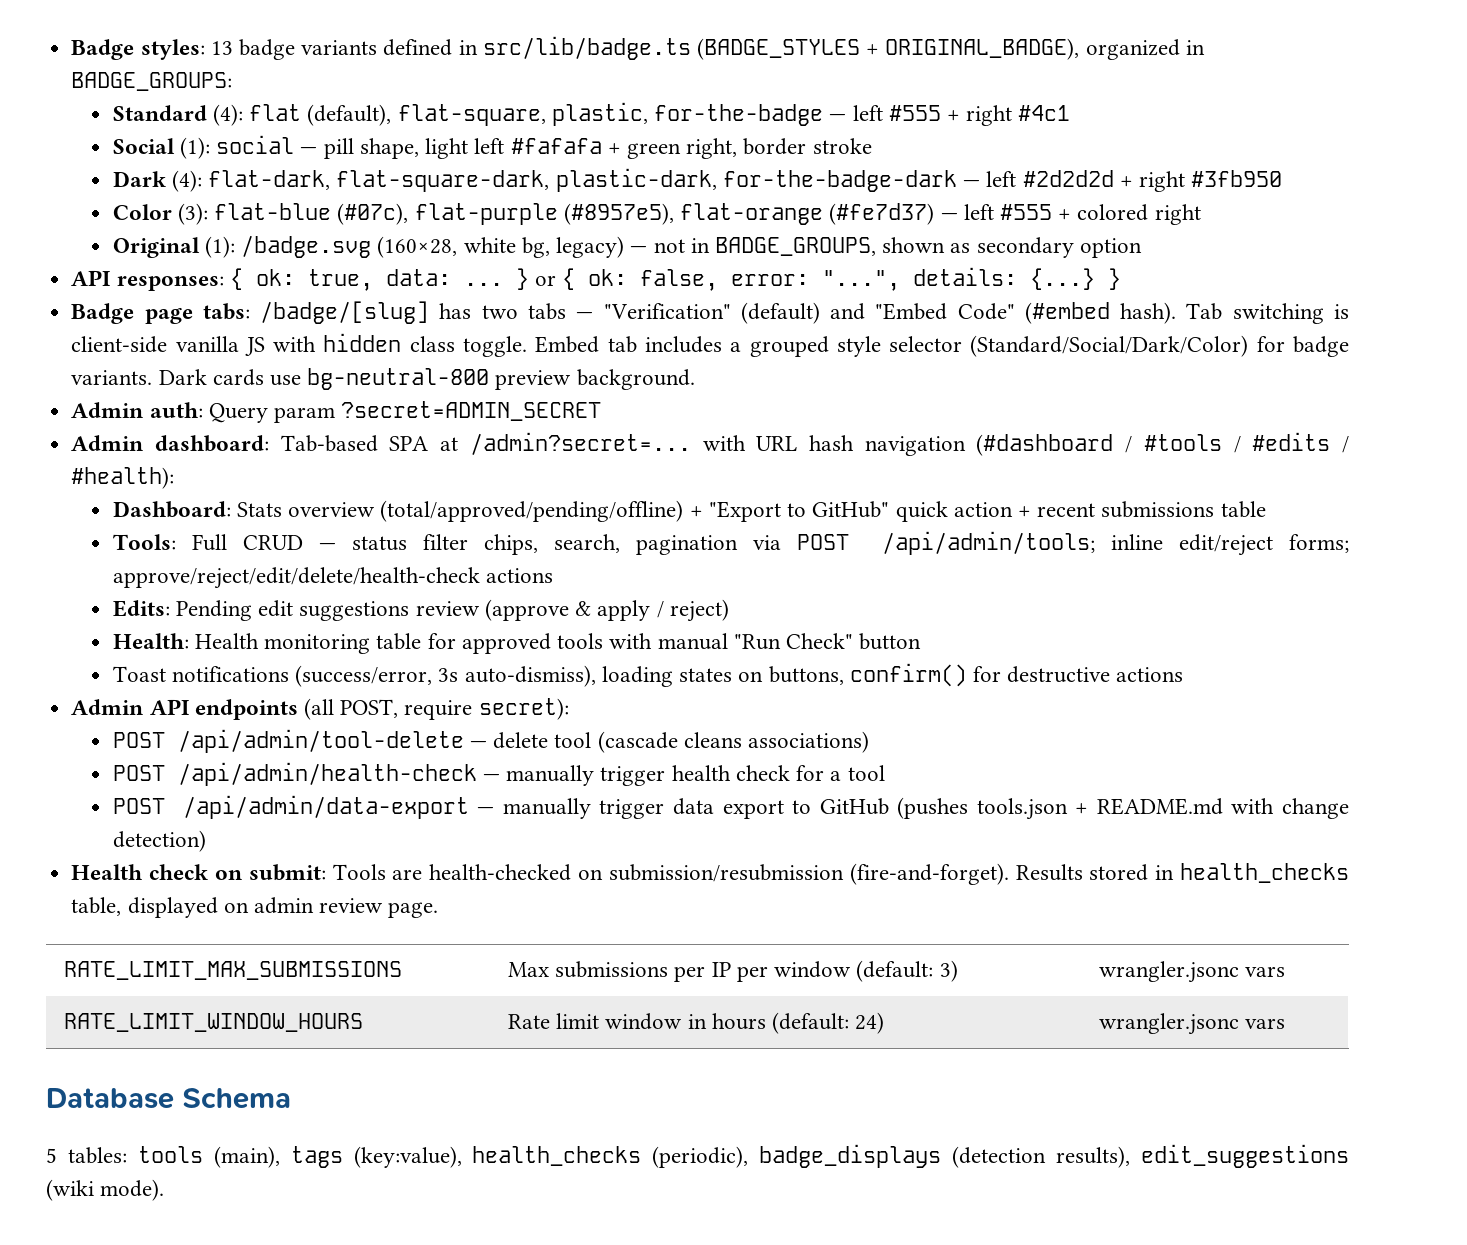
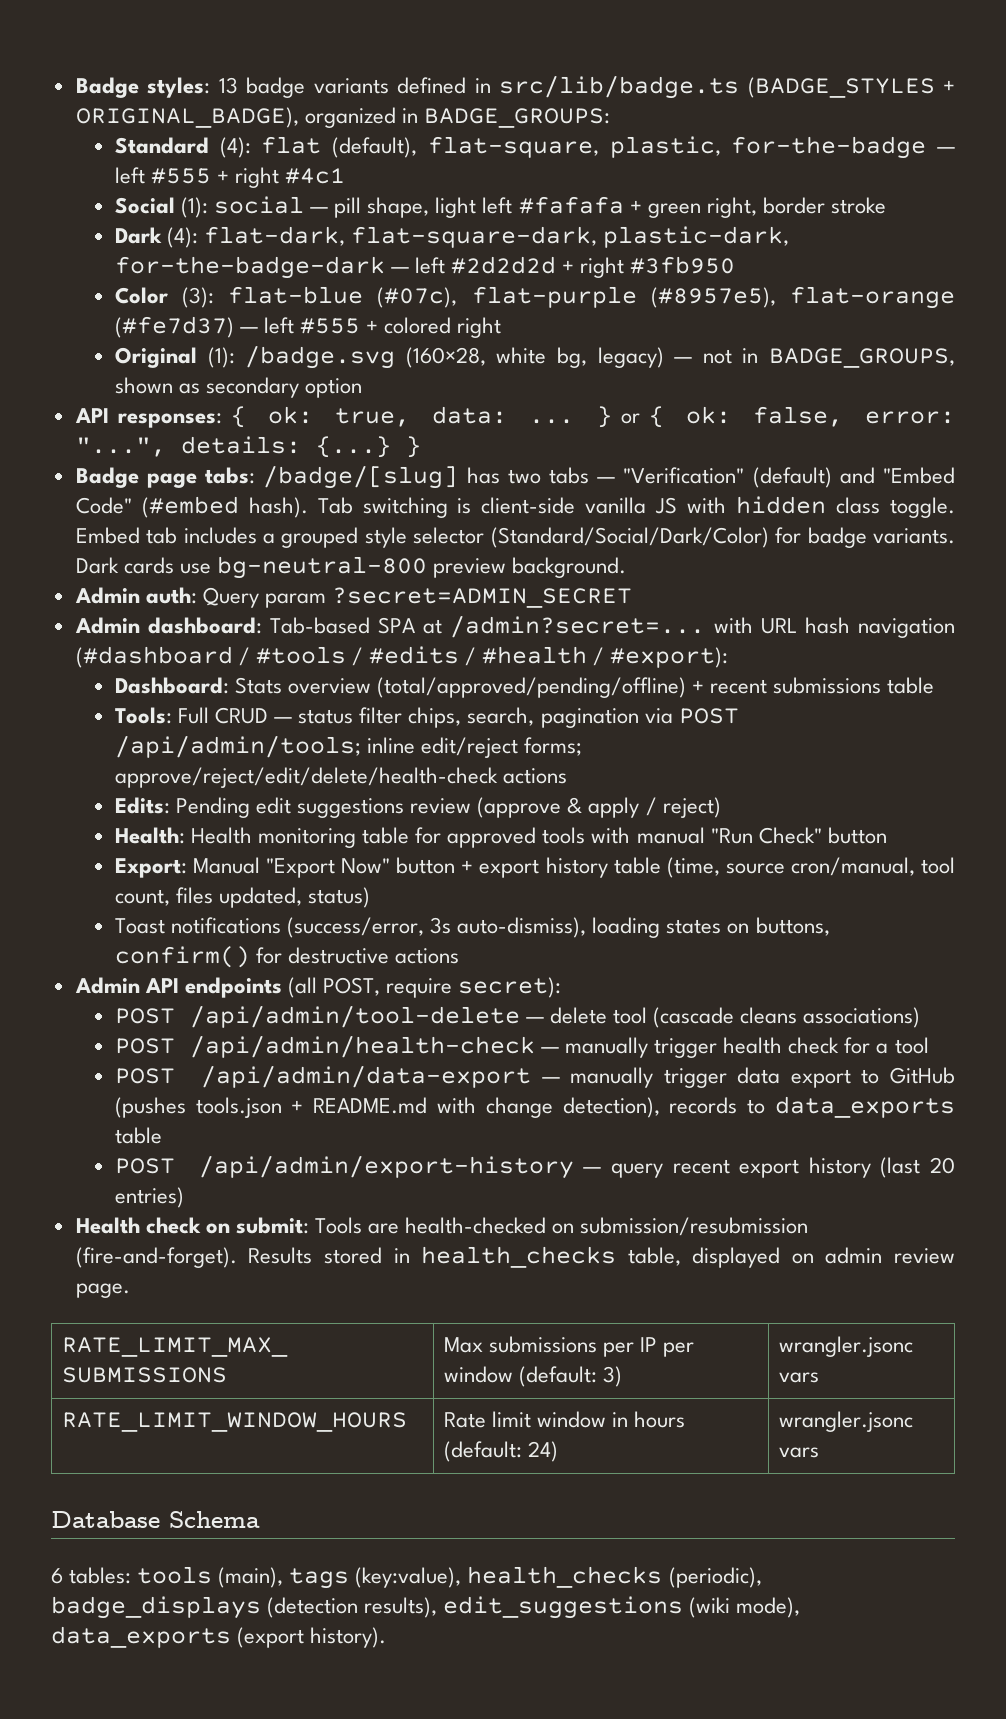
[71,467,175,489] #health): -> [482,646,729,668] #health / #export):
[708,501,1031,522] "Export to GitHub" quick action + -> (705, 686) none
(922, 641) none -> [114,857,956,878] [114,887,371,908] // Export: Manual "Export Now" button + export history table (time, source cron/manual, tool count, files updated, status)
[112,830,206,852] detection) -> [562,1096,956,1118] [114,1127,162,1144] [114,1155,956,1179] [114,1187,184,1208] detection), records to data_exports table // POST /api/admin/export-history — query recent export history (last 20 entries)
[46,1148,57,1163] 5 -> [51,1568,63,1584] 6
[100,1179,165,1201] mode). -> [736,1597,801,1618] [51,1626,387,1648] mode), data_exports (export history).

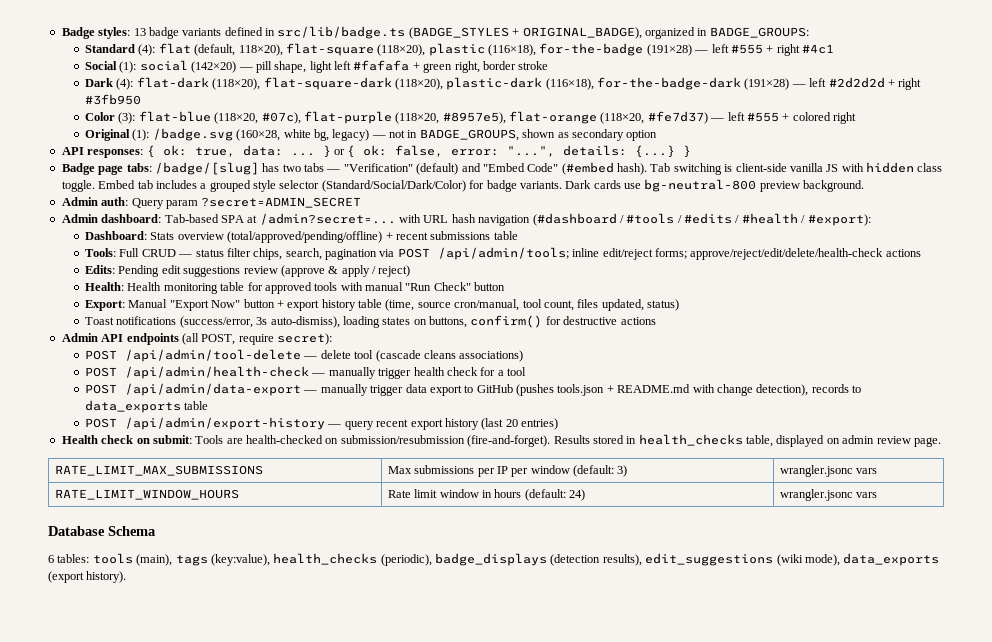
[332,136,927,159] (default), flat-square, plastic, for-the-badge -> [194,43,692,56] (default, 118×20), flat-square (118×20), plastic (116×18), for-the-badge (191×28)
(305, 205) none -> [191,61,237,73] (142×20)
[204,226,790,248] [114,256,385,279] flat-dark, flat-square-dark, plastic-dark, for-the-badge-dark -> [136,77,790,90] flat-dark (118×20), flat-square-dark (118×20), plastic-dark (116×18), for-the-badge-dark (191×28)
[377,286,955,309] [114,316,234,338] (#07c), flat-purple (#8957e5), flat-orange (#fe7d37) -> [214,111,708,124] (118×20, #07c), flat-purple (118×20, #8957e5), flat-orange (118×20, #fe7d37)

